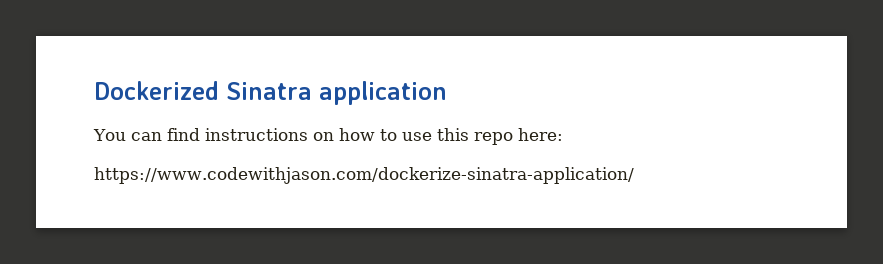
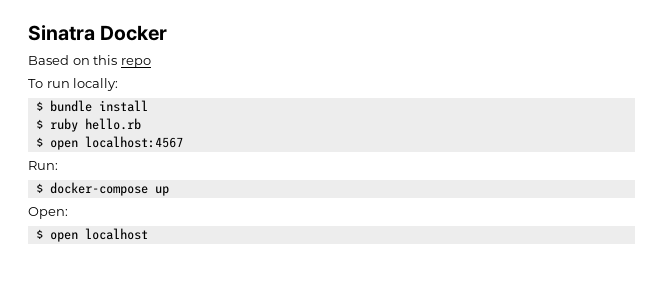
[94,81,447,105] [93,128,563,145] [94,167,634,184] Dockerized Sinatra application // You can find instructions on how to use this repo here: // https://www.codewithjason.com/dockerize-sinatra-application/ -> [28,25,168,41] [28,55,151,68] [28,78,119,91] [35,100,148,112] [35,118,141,132] [35,136,183,150] [28,161,58,170] [35,182,169,196] [28,207,68,219] [35,228,148,242] Sinatra Docker // Based on this repo // To run locally: // $ bundle install // $ ruby hello.rb // $ open localhost:4567 // Run: // $ docker-compose up // Open: // $ open localhost

